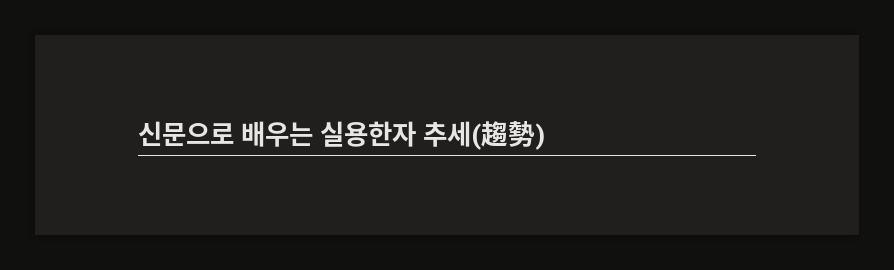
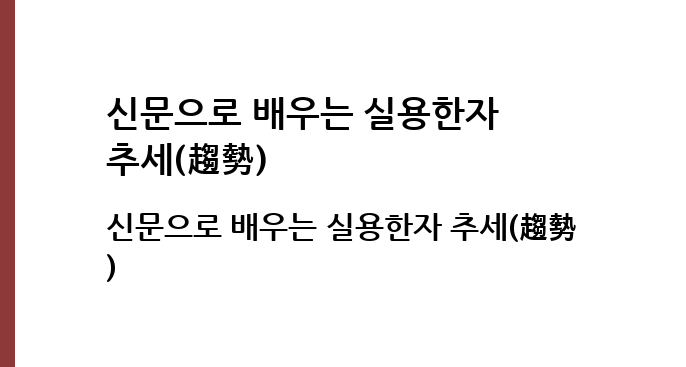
[138,121,546,150] 신문으로 배우는 실용한자 추세(趨勢) -> [106,97,500,130] [106,143,268,176] [106,213,578,242] [106,254,117,282] 신문으로 배우는 실용한자 추세(趨勢) // 신문으로 배우는 실용한자 추세(趨勢)

